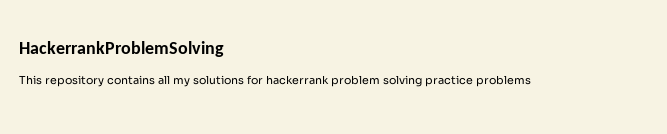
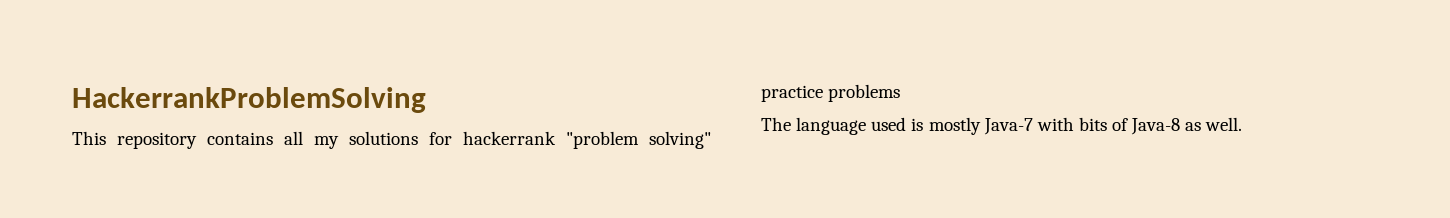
[331,75,422,87] problem solving -> [566,131,711,149] "problem solving"
(531, 81) none -> [761,117,1243,135] // The language used is mostly Java-7 with bits of Java-8 as well.

